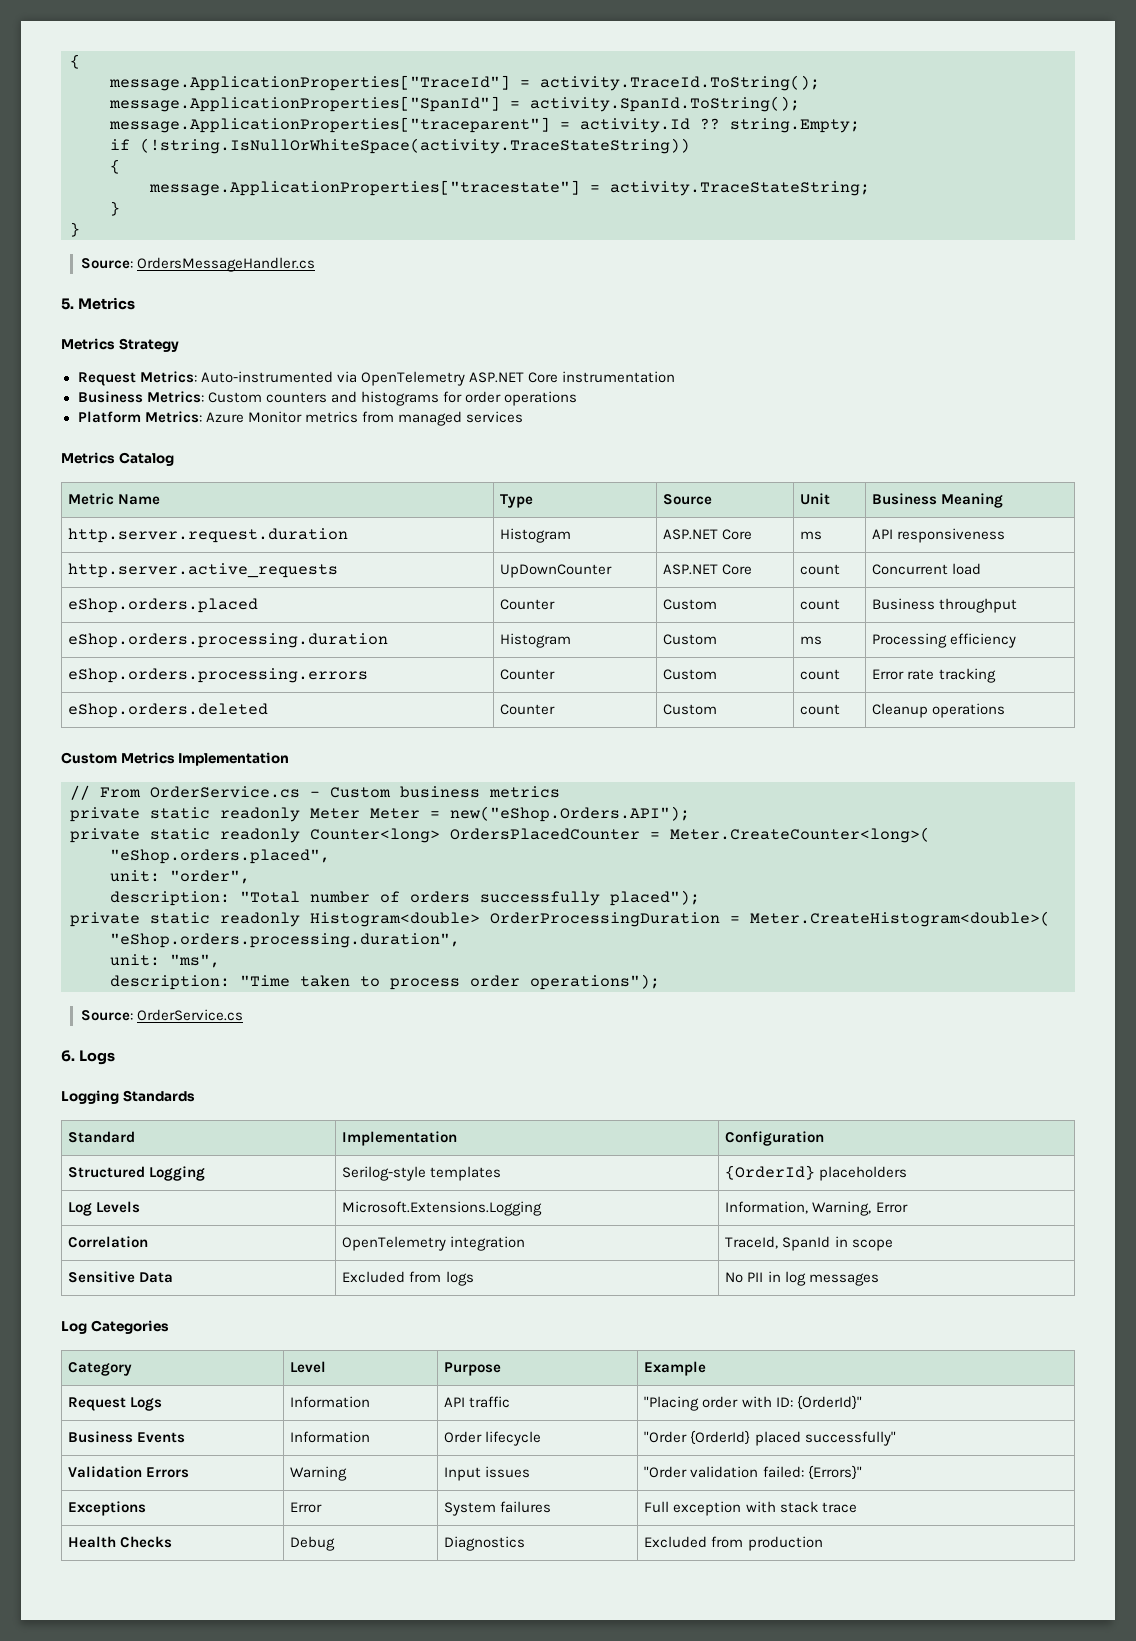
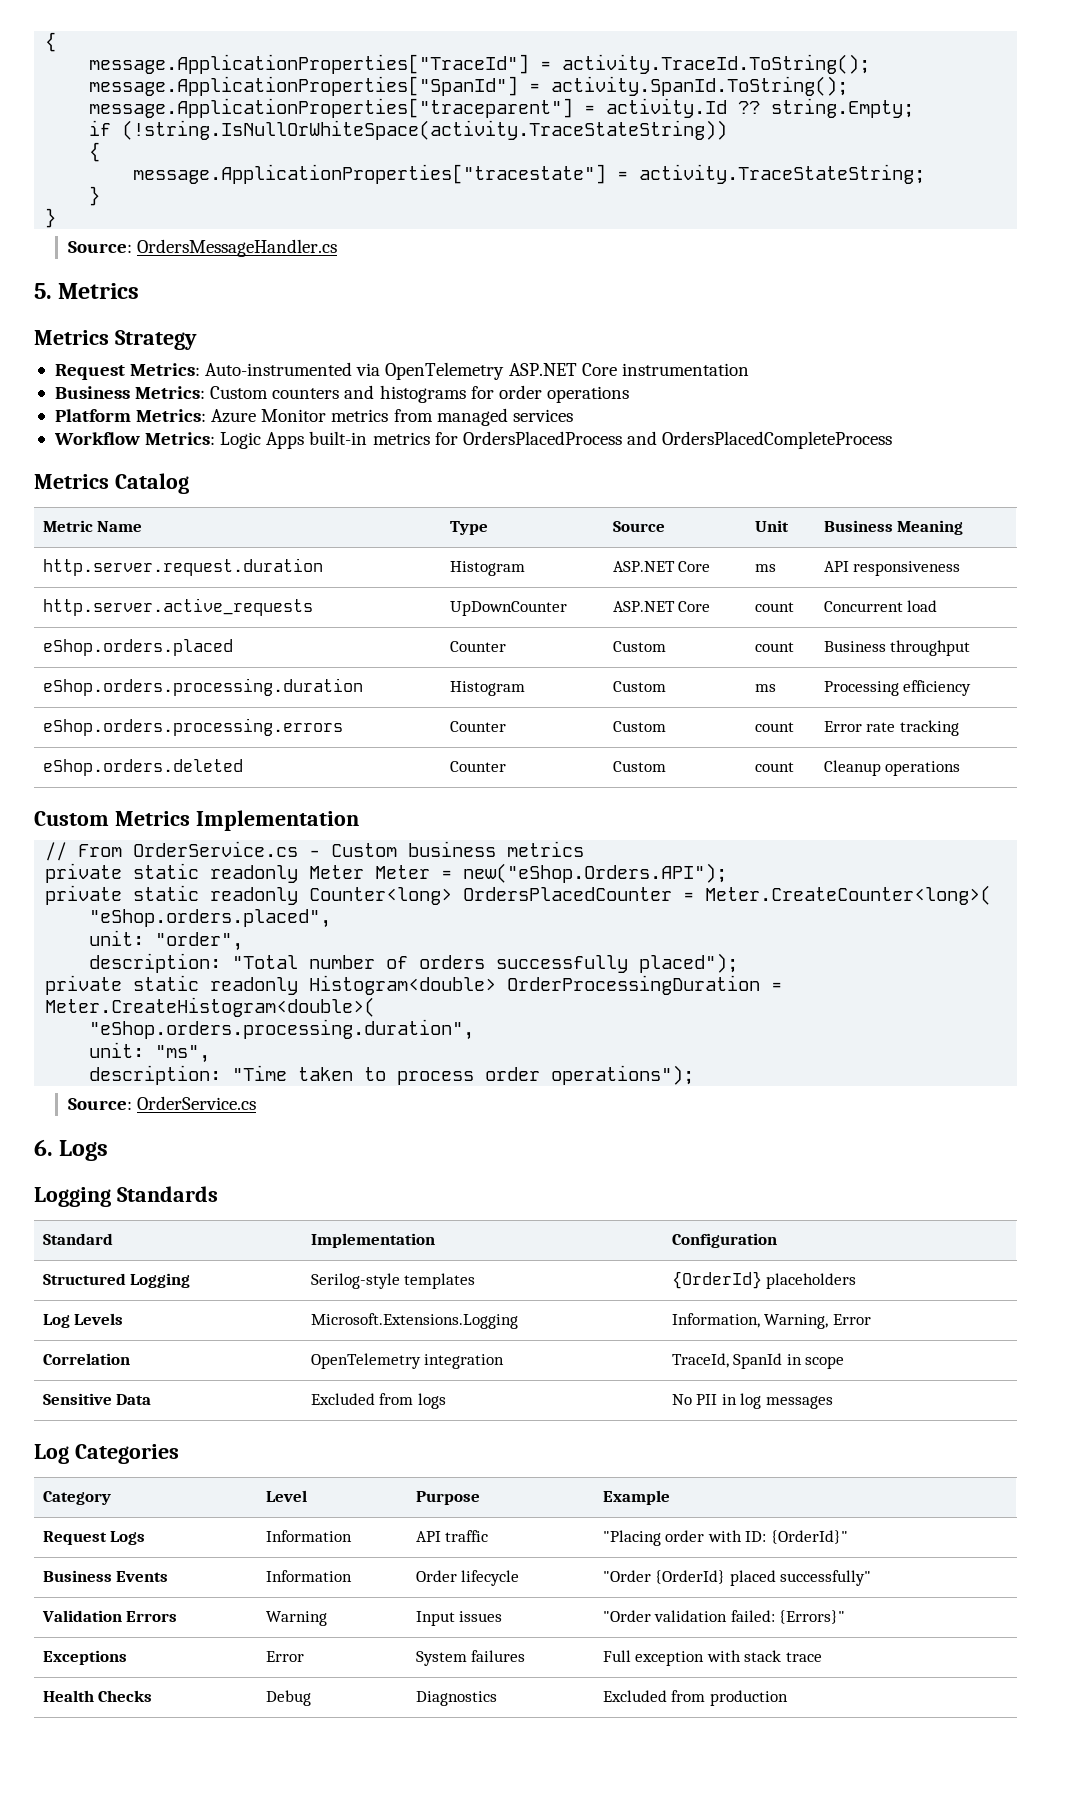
(523, 417) none -> [53,431,893,449] // Workflow Metrics: Logic Apps built-in metrics for OrdersPlacedProcess and OrdersPlacedCompleteProcess

